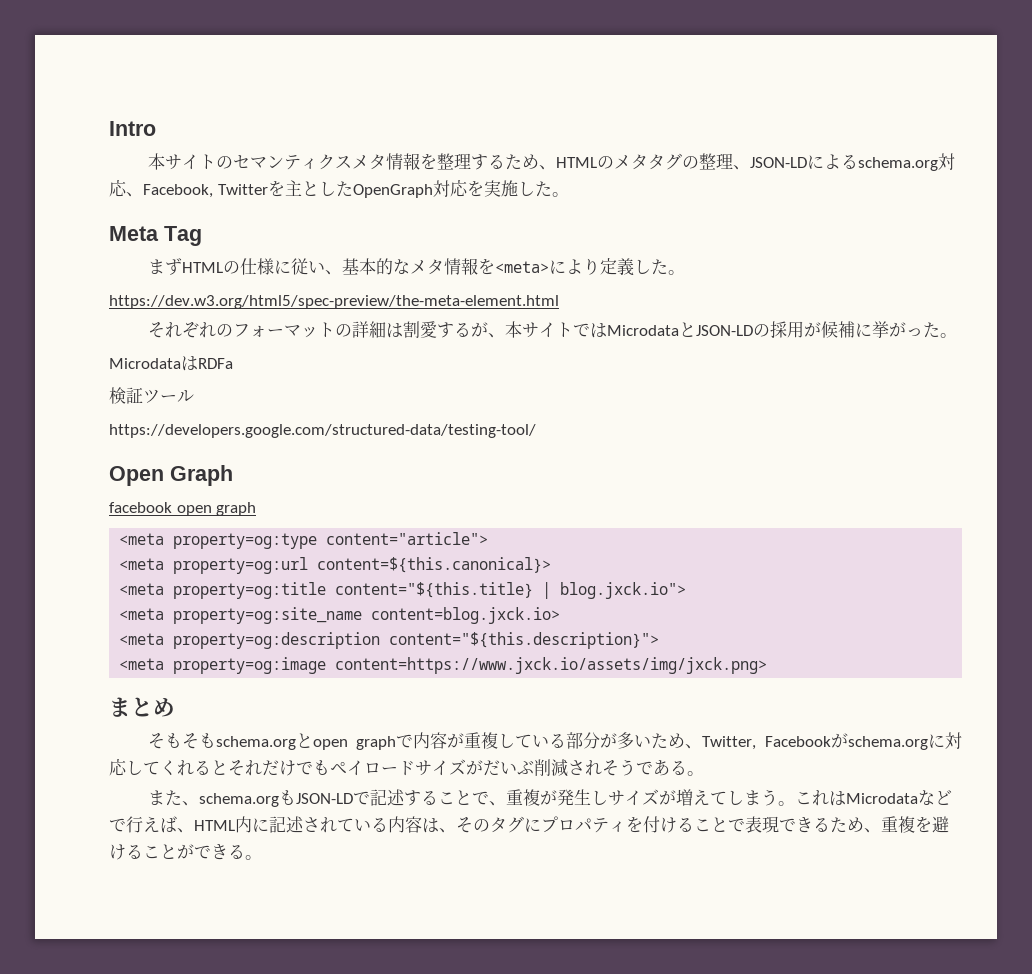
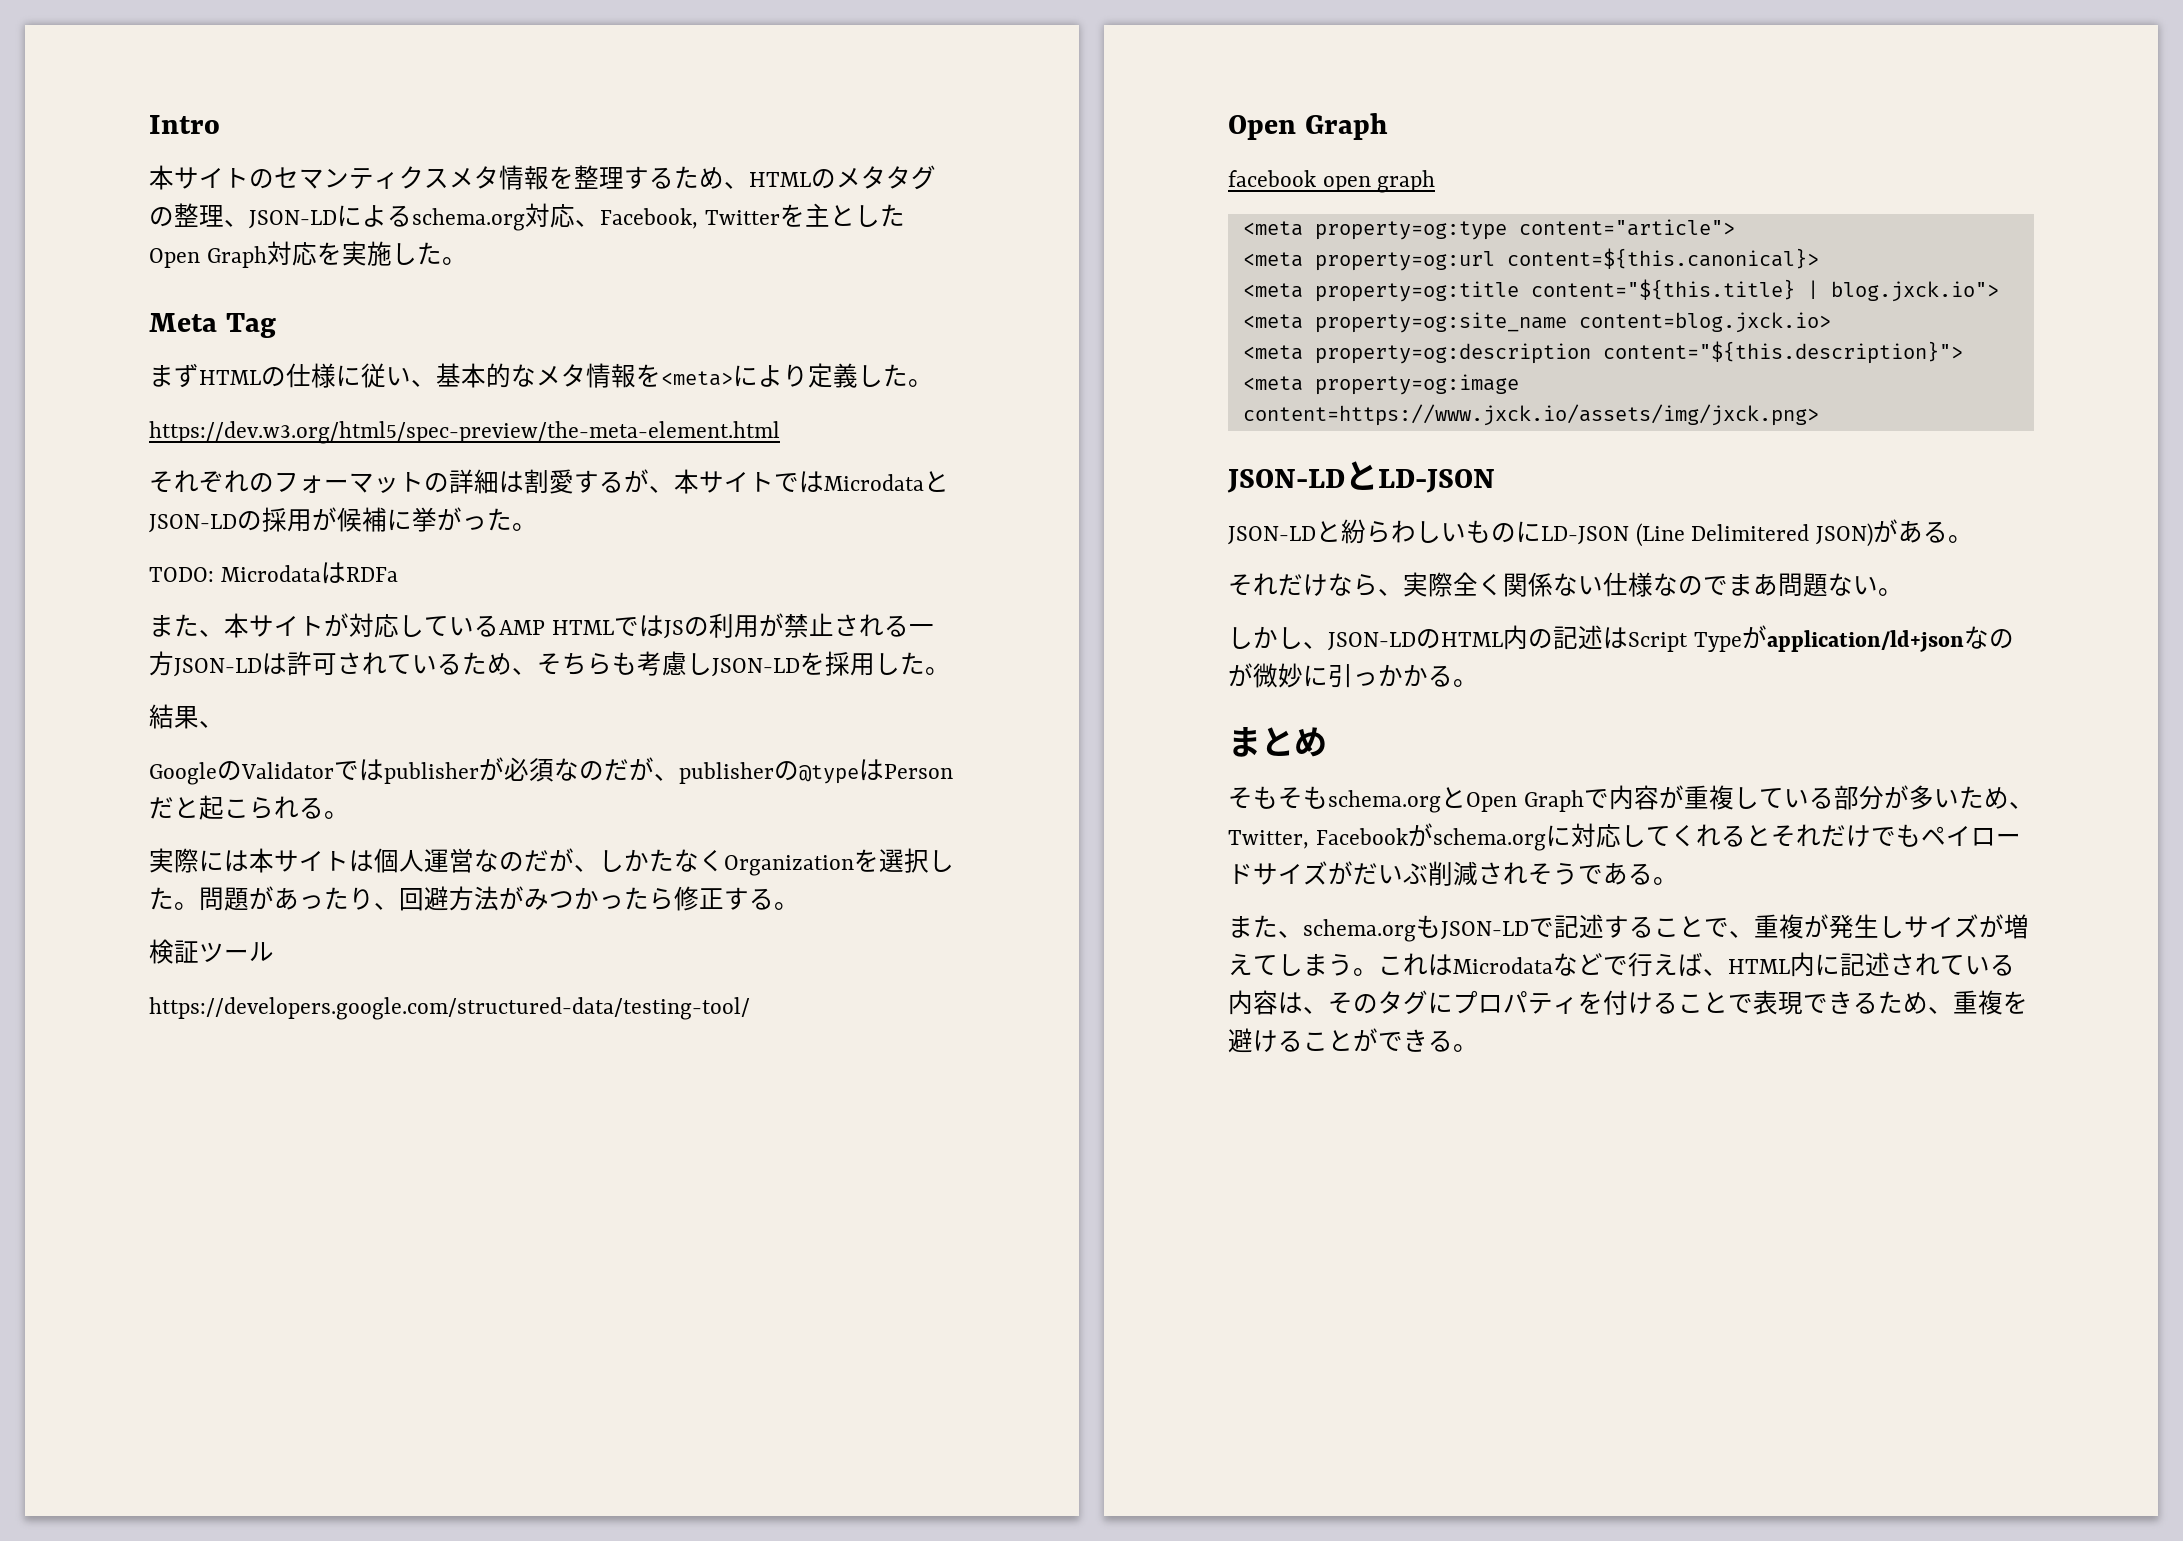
[352,184,433,198] OpenGraph -> [149,246,267,268] Open Graph
(957, 335) none -> [149,567,214,582] TODO:
(233, 363) none -> [149,613,934,639] [149,651,950,677] [149,704,224,729] [149,757,953,785] [149,795,349,820] [149,848,954,876] [149,886,799,911] // また、本サイトが対応しているAMP HTMLではJSの利用が禁止される一方JSON-LDは許可されているため、そちらも考慮しJSON-LDを採用した。 // 結果、 // GoogleのValidatorではpublisherが必須なのだが、publisherの@typeはPersonだと起こられる。 // 実際には本サイトは個人運営なのだが、しかたなくOrganizationを選択した。問題があったり、回避方法がみつかったら修正する。
(768, 665) none -> [1227,461,1495,493] [1228,519,1973,547] [1228,572,1903,597] [1228,625,2014,652] [1228,663,1478,688] // JSON-LDとLD-JSON // JSON-LDと紛らわしいものにLD-JSON (Line Delimitered JSON)がある。 // それだけなら、実際全く関係ない仕様なのでまあ問題ない。 // しかし、JSON-LDのHTML内の記述はScript Typeがapplication/ld+jsonなのが微妙に引っかかる。
[312,736,397,750] open graph -> [1466,790,1584,812] Open Graph

